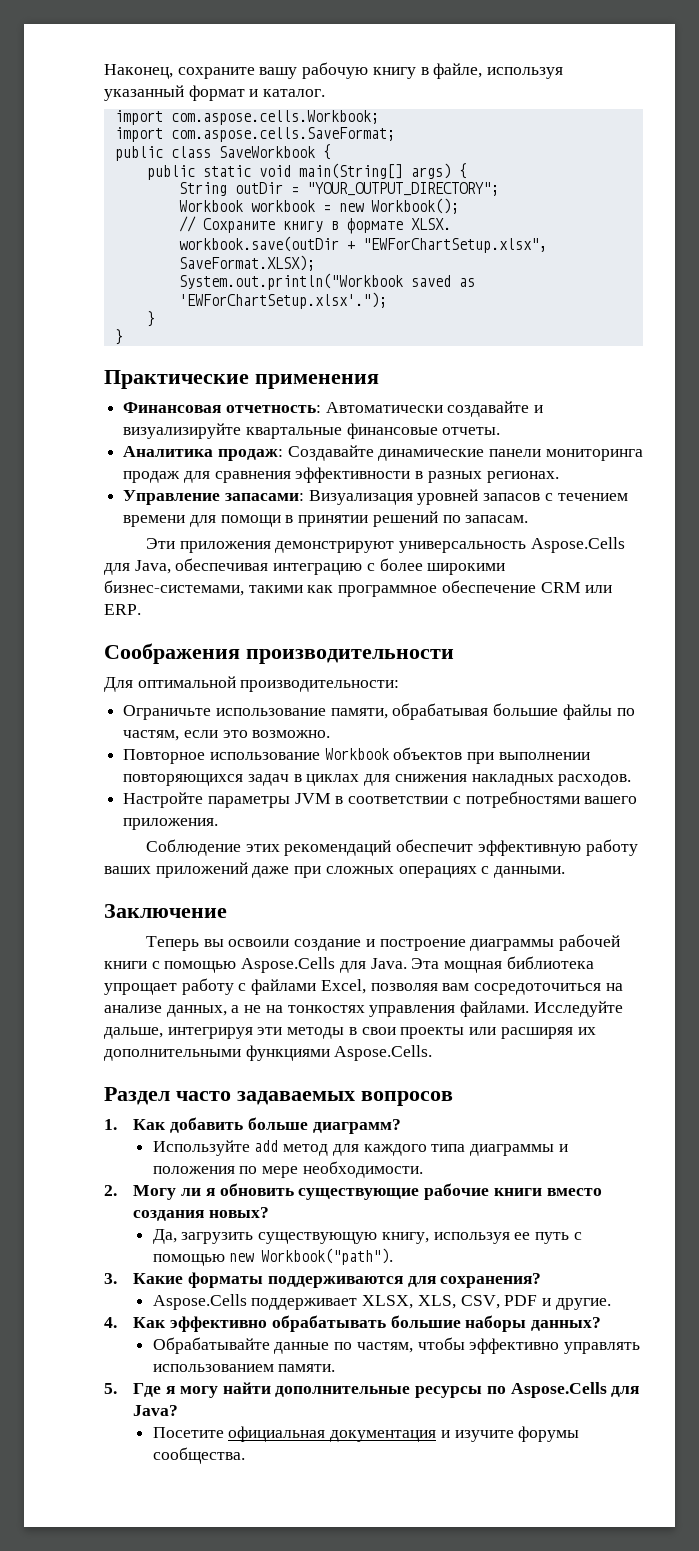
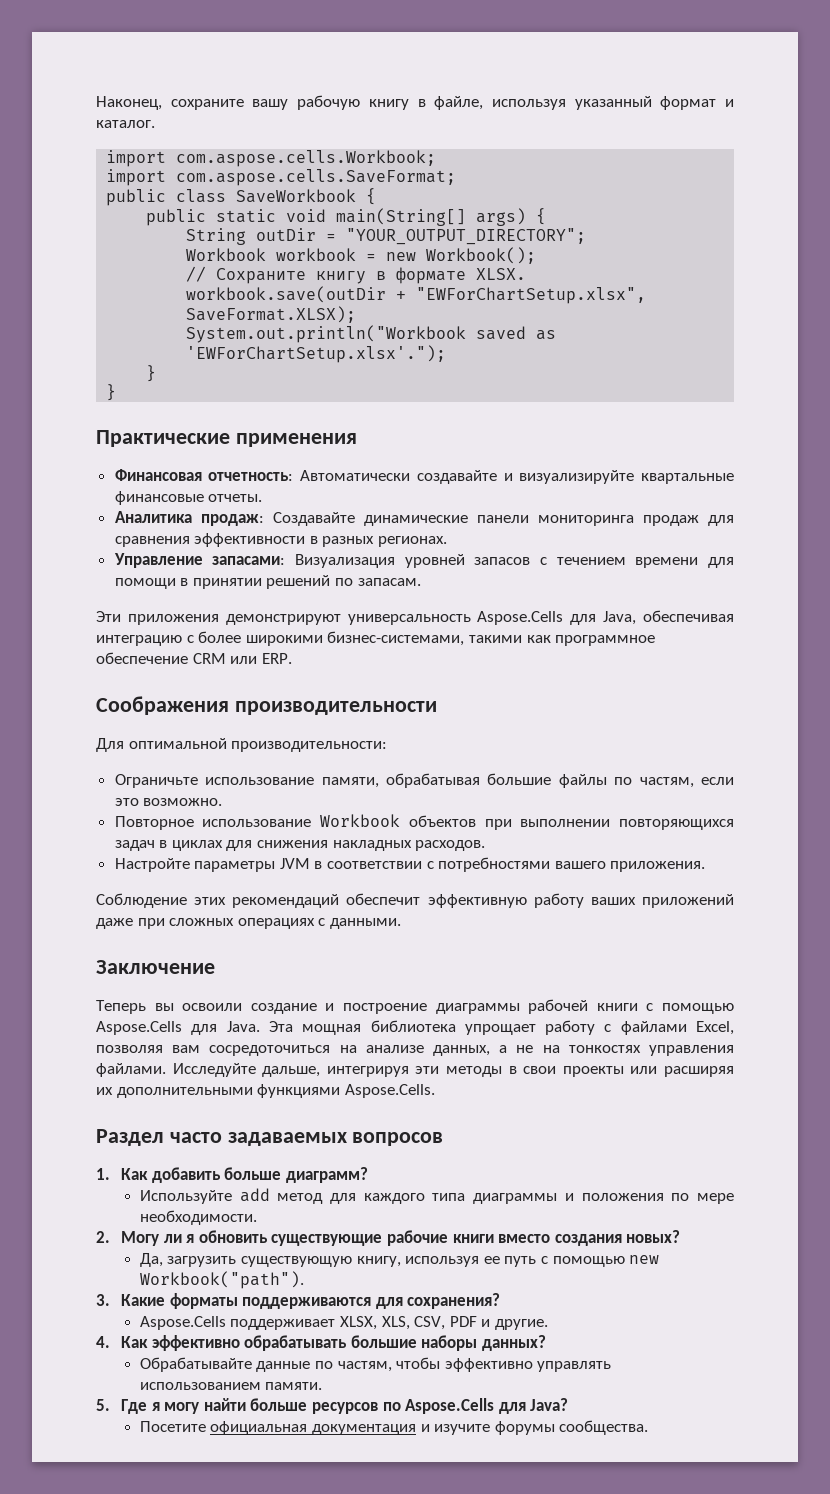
[275,1386,483,1398] дополнительные ресурсы -> [250,1398,379,1414] больше ресурсов

